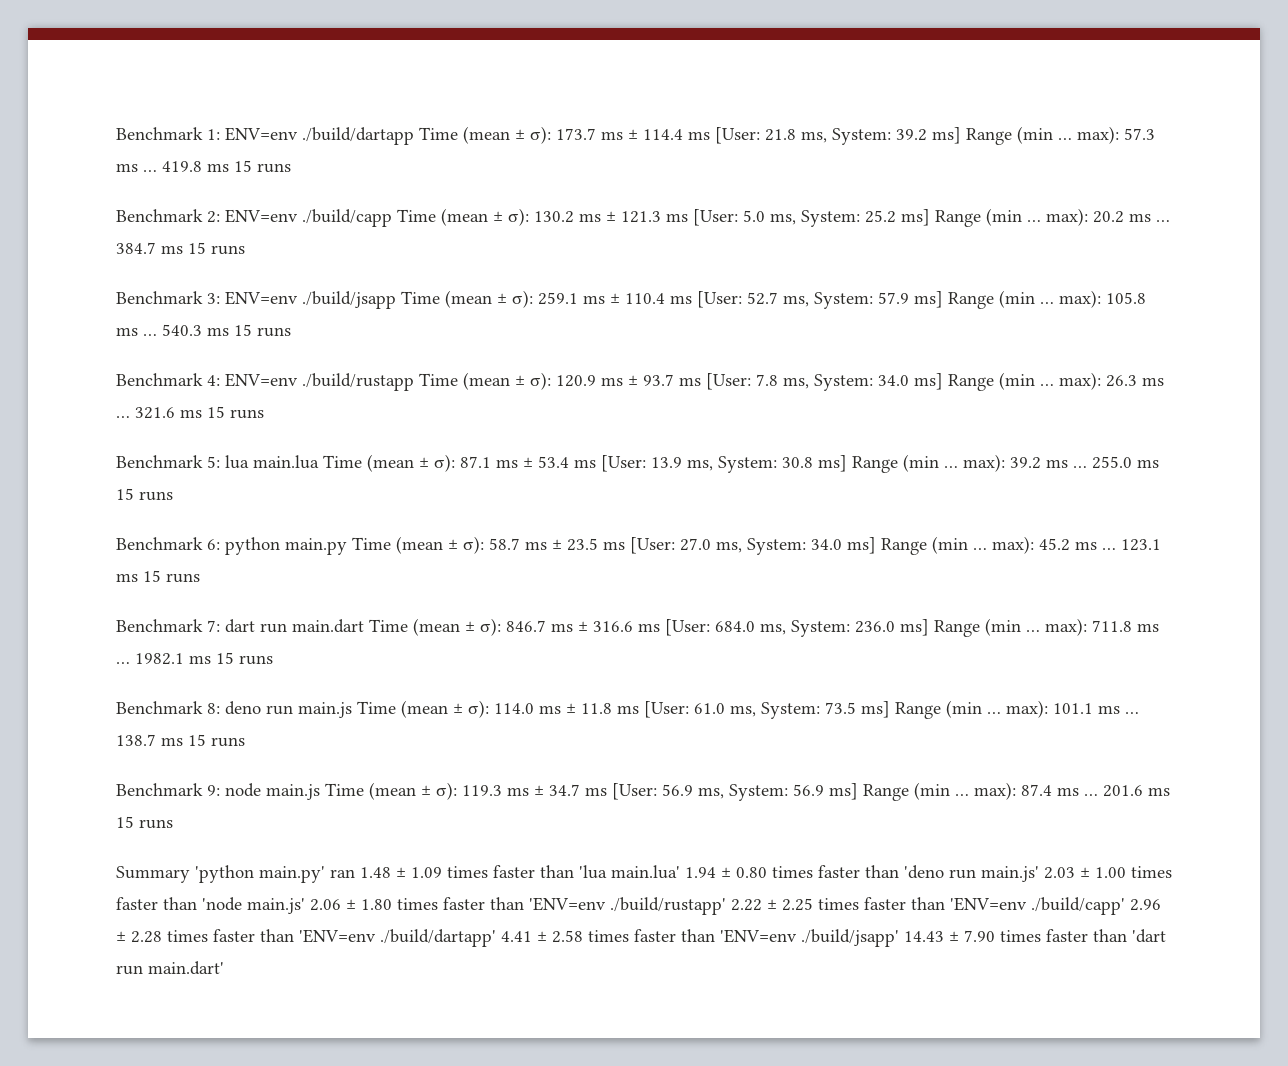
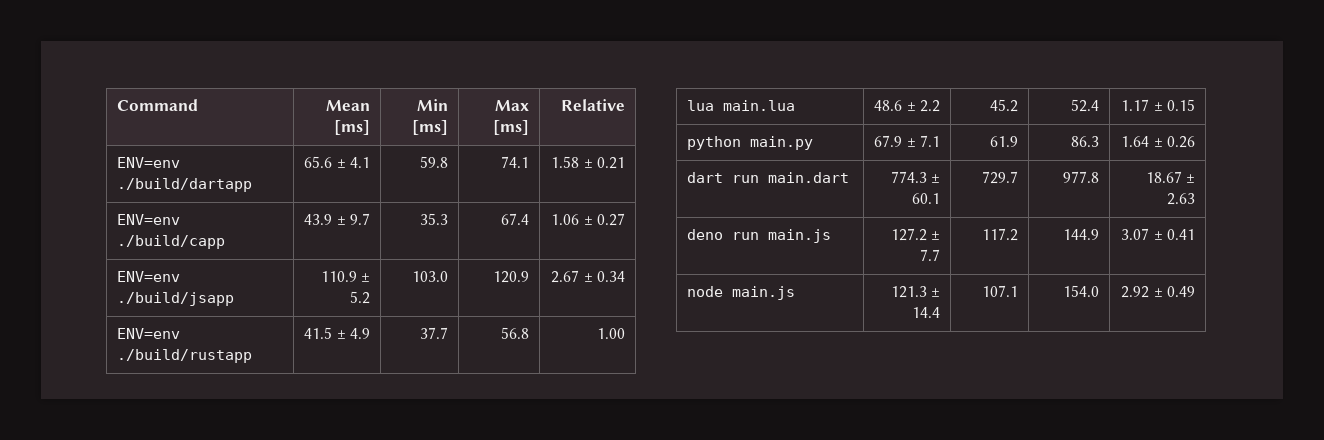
[116,126,1155,145] [116,160,291,173] [116,208,1170,227] [116,242,245,255] [116,290,1146,309] [116,324,291,337] [116,372,1164,391] [116,406,264,419] [116,454,1159,473] [116,488,173,501] [116,536,1161,555] [116,570,200,583] [116,618,1159,637] [116,652,273,665] [116,700,1139,719] [116,734,245,747] [116,782,1170,801] [116,816,173,829] [116,865,1172,883] [116,897,1161,915] [116,929,1166,947] [116,961,224,975] Benchmark 1: ENV=env ./build/dartapp Time (mean ± σ): 173.7 ms ± 114.4 ms [User: 21.8 ms, System: 39.2 ms] Range (min … max): 57.3 ms … 419.8 ms 15 runs // Benchmark 2: ENV=env ./build/capp Time (mean ± σ): 130.2 ms ± 121.3 ms [User: 5.0 ms, System: 25.2 ms] Range (min … max): 20.2 ms … 384.7 ms 15 runs // Benchmark 3: ENV=env ./build/jsapp Time (mean ± σ): 259.1 ms ± 110.4 ms [User: 52.7 ms, System: 57.9 ms] Range (min … max): 105.8 ms … 540.3 ms 15 runs // Benchmark 4: ENV=env ./build/rustapp Time (mean ± σ): 120.9 ms ± 93.7 ms [User: 7.8 ms, System: 34.0 ms] Range (min … max): 26.3 ms … 321.6 ms 15 runs // Benchmark 5: lua main.lua Time (mean ± σ): 87.1 ms ± 53.4 ms [User: 13.9 ms, System: 30.8 ms] Range (min … max): 39.2 ms … 255.0 ms 15 runs // Benchmark 6: python main.py Time (mean ± σ): 58.7 ms ± 23.5 ms [User: 27.0 ms, System: 34.0 ms] Range (min … max): 45.2 ms … 123.1 ms 15 runs // Benchmark 7: dart run main.dart Time (mean ± σ): 846.7 ms ± 316.6 ms [User: 684.0 ms, System: 236.0 ms] Range (min … max): 711.8 ms … 1982.1 ms 15 runs // Benchmark 8: deno run main.js Time (mean ± σ): 114.0 ms ± 11.8 ms [User: 61.0 ms, System: 73.5 ms] Range (min … max): 101.1 ms … 138.7 ms 15 runs // Benchmark 9: node main.js Time (mean ± σ): 119.3 ms ± 34.7 ms [User: 56.9 ms, System: 56.9 ms] Range (min … max): 87.4 ms … 201.6 ms 15 runs // Summary 'python main.py' ran 1.48 ± 1.09 times faster than 'lua main.lua' 1.94 ± 0.80 times faster than 'deno run main.js' 2.03 ± 1.00 times faster than 'node main.js' 2.06 ± 1.80 times faster than 'ENV=env ./build/rustapp' 2.22 ± 2.25 times faster than 'ENV=env ./build/capp' 2.96 ± 2.28 times faster than 'ENV=env ./build/dartapp' 4.41 ± 2.58 times faster than 'ENV=env ./build/jsapp' 14.43 ± 7.90 times faster than 'dart run main.dart' -> [116,99,198,111] [326,100,371,111] [334,120,371,135] [417,99,449,111] [412,120,449,135] [495,100,530,111] [493,120,530,135] [561,99,626,111] [116,157,180,168] [116,178,252,192] [304,156,371,168] [420,156,449,168] [501,156,530,168] [551,156,626,169] [116,214,180,225] [116,235,225,249] [304,213,371,225] [420,213,449,225] [501,213,530,225] [551,213,626,226] [116,271,180,282] [116,292,234,306] [320,271,371,282] [350,291,371,304] [412,271,449,282] [493,271,530,283] [551,270,626,283] [116,328,180,339] [116,349,252,363] [304,327,371,339] [420,327,449,339] [501,327,530,339] [597,328,626,339] [686,100,795,111] [874,100,941,112] [990,99,1019,112] [1071,99,1100,112] [1121,99,1196,111] [686,136,813,150] [874,135,941,147] [990,136,1019,147] [1071,136,1100,147] [1121,136,1196,148] [686,172,849,183] [890,171,941,183] [912,193,941,204] [982,171,1019,184] [1063,171,1100,183] [1145,171,1196,183] [1167,193,1196,205] [686,229,831,243] [890,228,941,241] [920,249,941,261] [982,228,1019,241] [1063,229,1100,240] [1121,228,1196,240] [686,286,795,300] [890,286,941,298] [912,307,941,318] [982,285,1019,297] [1063,285,1100,297] [1121,286,1196,298] Command | Mean [ms] | Min [ms] | Max [ms] | Relative // ENV=env ./build/dartapp | 65.6 ± 4.1 | 59.8 | 74.1 | 1.58 ± 0.21 // ENV=env ./build/capp | 43.9 ± 9.7 | 35.3 | 67.4 | 1.06 ± 0.27 // ENV=env ./build/jsapp | 110.9 ± 5.2 | 103.0 | 120.9 | 2.67 ± 0.34 // ENV=env ./build/rustapp | 41.5 ± 4.9 | 37.7 | 56.8 | 1.00 // lua main.lua | 48.6 ± 2.2 | 45.2 | 52.4 | 1.17 ± 0.15 // python main.py | 67.9 ± 7.1 | 61.9 | 86.3 | 1.64 ± 0.26 // dart run main.dart | 774.3 ± 60.1 | 729.7 | 977.8 | 18.67 ± 2.63 // deno run main.js | 127.2 ± 7.7 | 117.2 | 144.9 | 3.07 ± 0.41 // node main.js | 121.3 ± 14.4 | 107.1 | 154.0 | 2.92 ± 0.49

